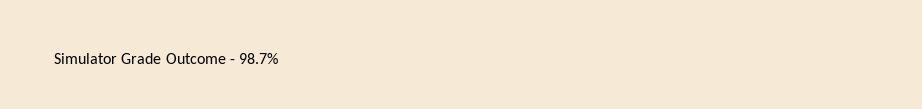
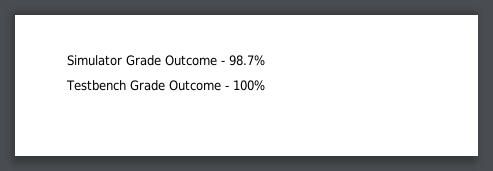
(279, 58) none -> [66,80,265,91] // Testbench Grade Outcome - 100%

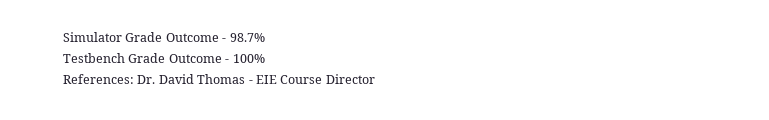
(265, 85) none -> [63,74,375,84] // References: Dr. David Thomas - EIE Course Director

